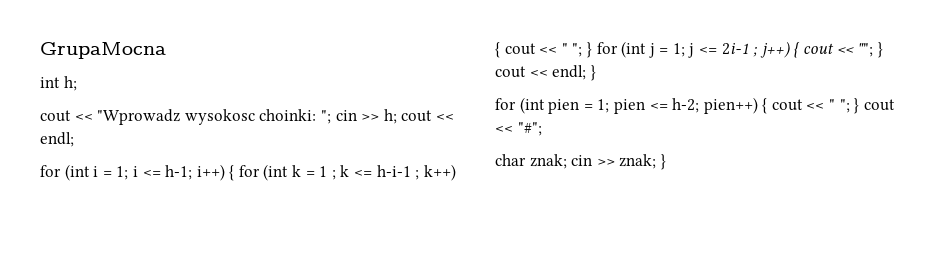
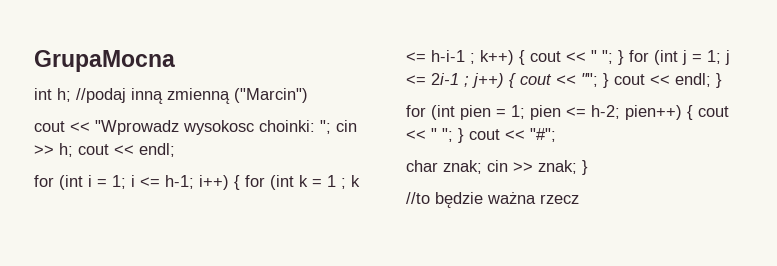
(77, 83) none -> [76,88,308,104] //podaj inną zmienną ("Marcin")
(666, 162) none -> [406,192,579,208] // //to będzie ważna rzecz

